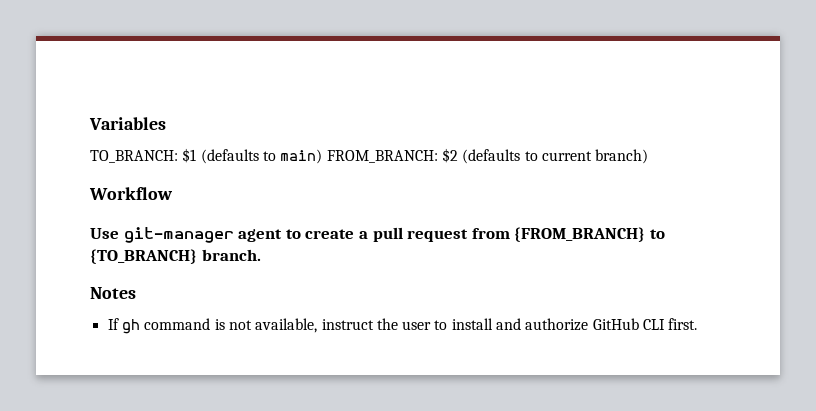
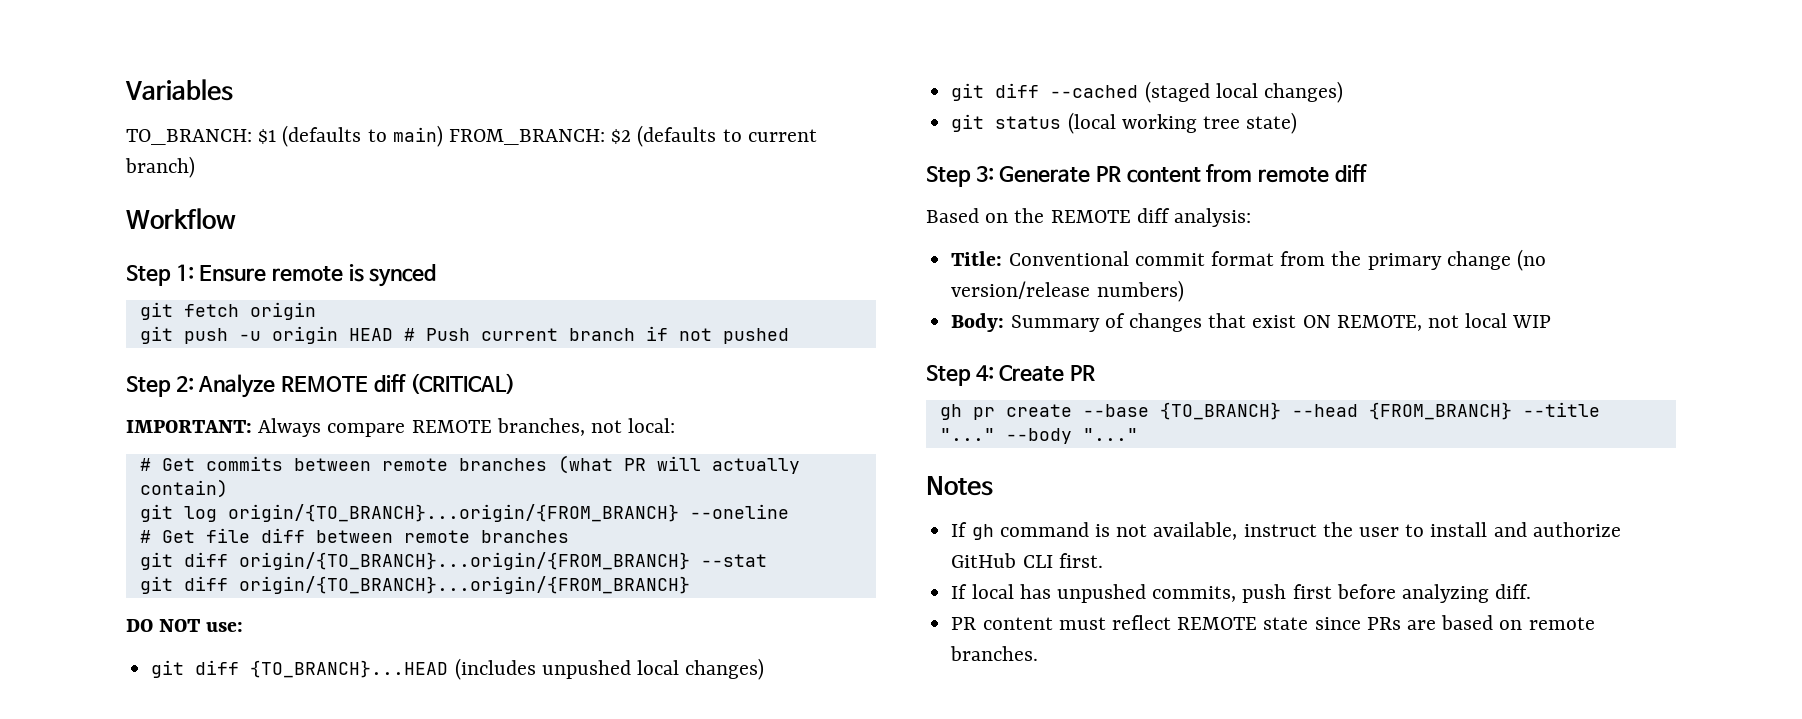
[90,227,665,243] [90,249,261,264] Use git-manager agent to create a pull request from {FROM_BRANCH} to {TO_BRANCH} branch. -> [126,264,437,287] [139,302,316,320] [139,326,789,344] [126,373,516,398] [126,418,676,437] [139,455,800,474] [139,479,228,498] [139,504,789,522] [139,528,569,543] [139,552,767,570] [139,576,690,594] [126,619,244,632] [151,658,765,680] [951,81,1343,103] [951,112,1298,134] [926,164,1367,187] [926,208,1252,227] [951,249,1546,271] [951,280,1184,302] [951,313,1552,332] [926,365,1095,386] [939,402,1600,420] [939,428,1138,444] Step 1: Ensure remote is synced // git fetch origin // git push -u origin HEAD # Push current branch if not pushed // Step 2: Analyze REMOTE diff (CRITICAL) // IMPORTANT: Always compare REMOTE branches, not local: // # Get commits between remote branches (what PR will actually contain) // git log origin/{TO_BRANCH}...origin/{FROM_BRANCH} --oneline // # Get file diff between remote branches // git diff origin/{TO_BRANCH}...origin/{FROM_BRANCH} --stat // git diff origin/{TO_BRANCH}...origin/{FROM_BRANCH} // DO NOT use: // git diff {TO_BRANCH}...HEAD (includes unpushed local changes) // git diff --cached (staged local changes) // git status (local working tree state) // Step 3: Generate PR content from remote diff // Based on the REMOTE diff analysis: // Title: Conventional commit format from the primary change (no version/release numbers) // Body: Summary of changes that exist ON REMOTE, not local WIP // Step 4: Create PR // gh pr create --base {TO_BRANCH} --head {FROM_BRANCH} --title "..." --body "..."
(698, 324) none -> [951,584,1532,603] [951,615,1595,630] [950,646,1039,661] // If local has unpushed commits, push first before analyzing diff. // PR content must reflect REMOTE state since PRs are based on remote branches.

